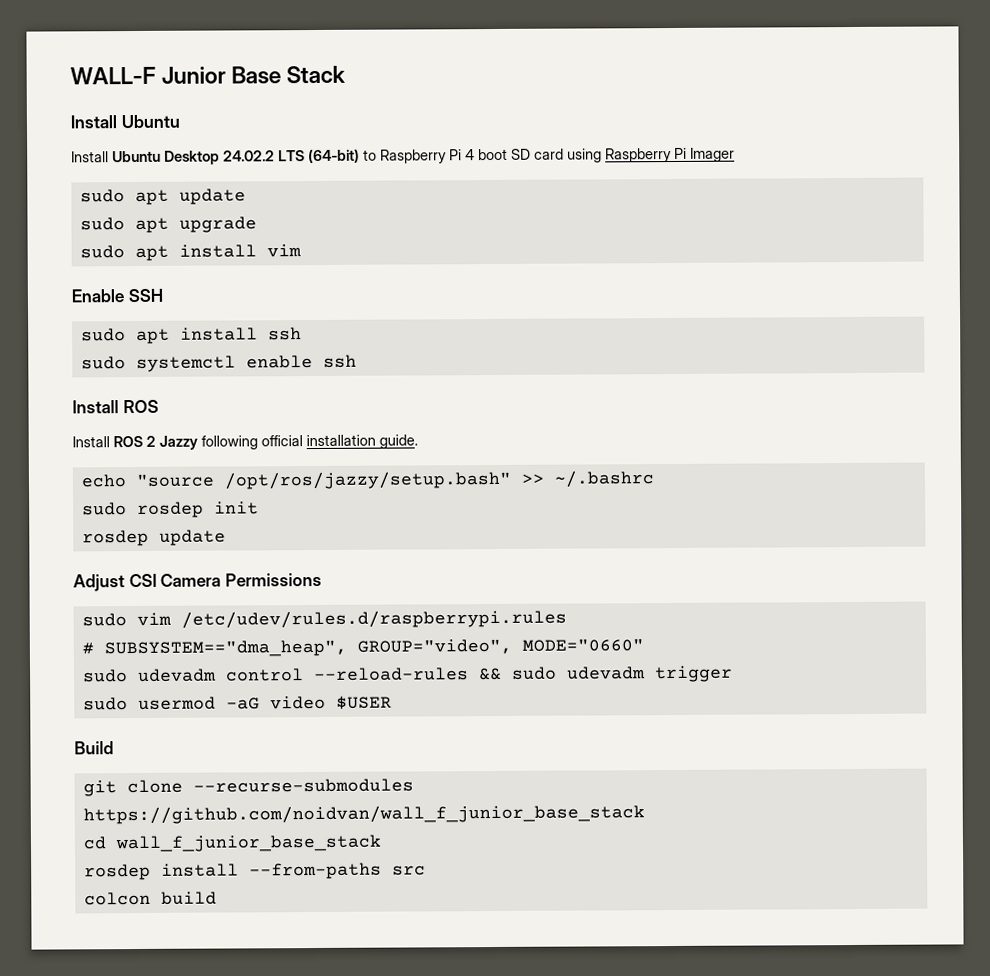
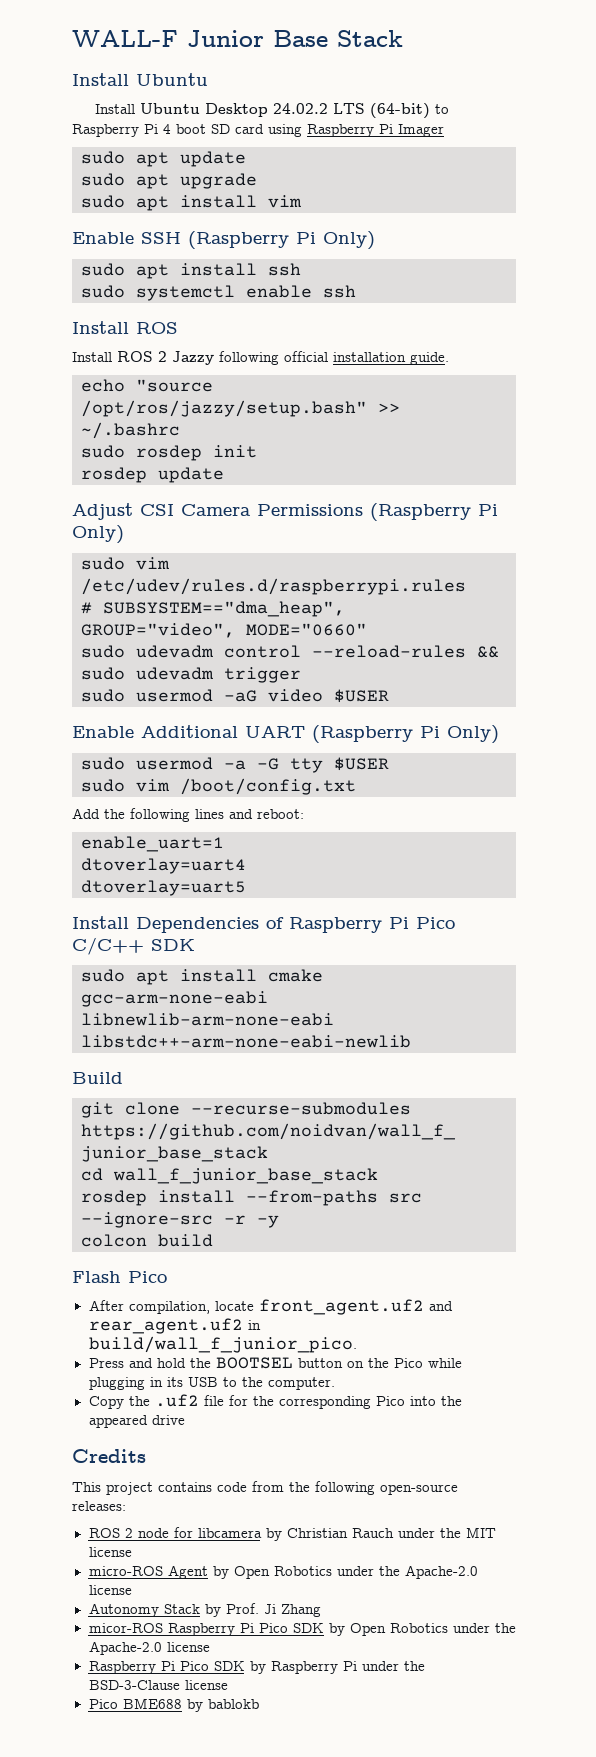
(163, 295) none -> [188,231,375,250] (Raspberry Pi Only)
(322, 579) none -> [370,503,498,521] [72,525,124,544] (Raspberry Pi Only)
(392, 702) none -> [72,725,499,744] [81,757,389,773] [81,778,356,795] [72,808,304,822] [81,836,224,852] [81,858,246,874] [81,880,246,896] [72,916,455,933] [72,937,195,955] [81,969,323,985] [81,991,268,1007] [81,1013,334,1026] [81,1035,411,1048] // Enable Additional UART (Raspberry Pi Only) // sudo usermod -a -G tty $USER // sudo vim /boot/config.txt // Add the following lines and reboot: // enable_uart=1 // dtoverlay=uart4 // dtoverlay=uart5 // Install Dependencies of Raspberry Pi Pico C/C++ SDK // sudo apt install cmake gcc-arm-none-eabi libnewlib-arm-none-eabi libstdc++-arm-none-eabi-newlib
(426, 870) none -> [81,1212,279,1228] --ignore-src -r -y
(217, 898) none -> [72,1271,167,1283] [88,1299,453,1315] [88,1318,261,1334] [88,1336,357,1353] [88,1357,462,1369] [88,1377,335,1390] [88,1394,462,1409] [88,1415,185,1428] [72,1449,146,1463] [72,1481,458,1495] [72,1501,126,1511] [88,1527,496,1541] [88,1547,132,1557] [88,1565,478,1579] [88,1585,132,1595] [88,1603,321,1617] [88,1623,516,1636] [88,1641,210,1655] [88,1661,425,1674] [88,1680,228,1690] [88,1698,259,1712] // Flash Pico // After compilation, locate front_agent.uf2 and rear_agent.uf2 in build/wall_f_junior_pico. // Press and hold the BOOTSEL button on the Pico while plugging in its USB to the computer. // Copy the .uf2 file for the corresponding Pico into the appeared drive // Credits // This project contains code from the following open-source releases: // ROS 2 node for libcamera by Christian Rauch under the MIT license // micro-ROS Agent by Open Robotics under the Apache-2.0 license // Autonomy Stack by Prof. Ji Zhang // micor-ROS Raspberry Pi Pico SDK by Open Robotics under the Apache-2.0 license // Raspberry Pi Pico SDK by Raspberry Pi under the BSD-3-Clause license // Pico BME688 by bablokb

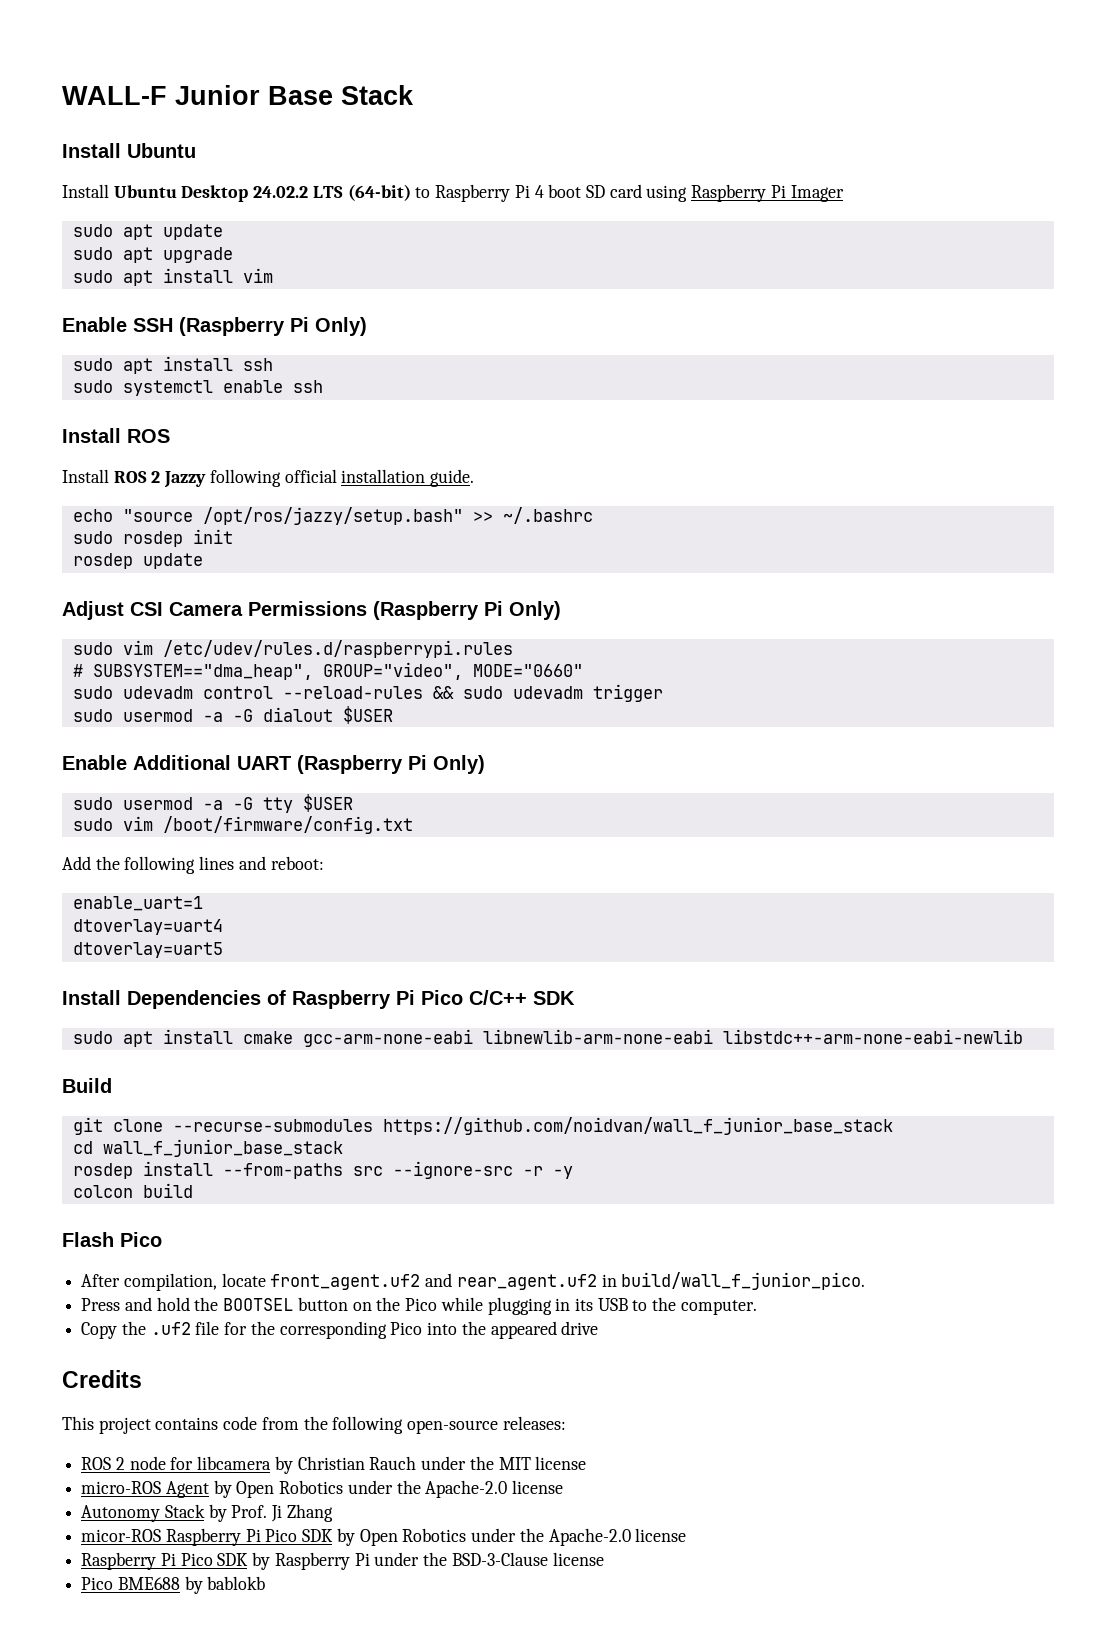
[224,689,323,702] -aG video -> [202,707,333,722] -a -G dialout
[180,778,356,795] /boot/config.txt -> [162,816,413,834] /boot/firmware/config.txt

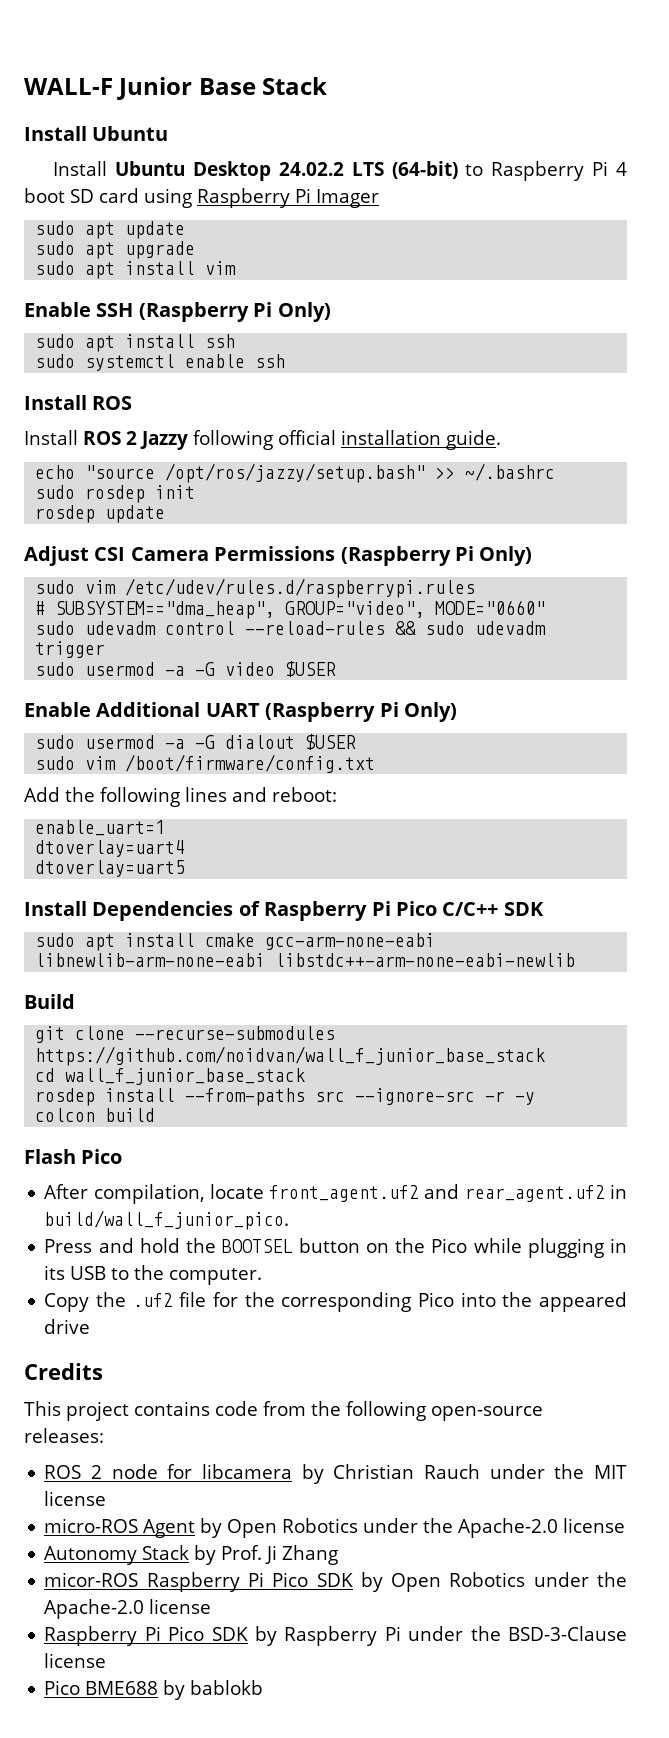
[262,707,333,722] dialout -> [225,662,276,676] video
[262,797,293,813] tty -> [225,735,296,749] dialout

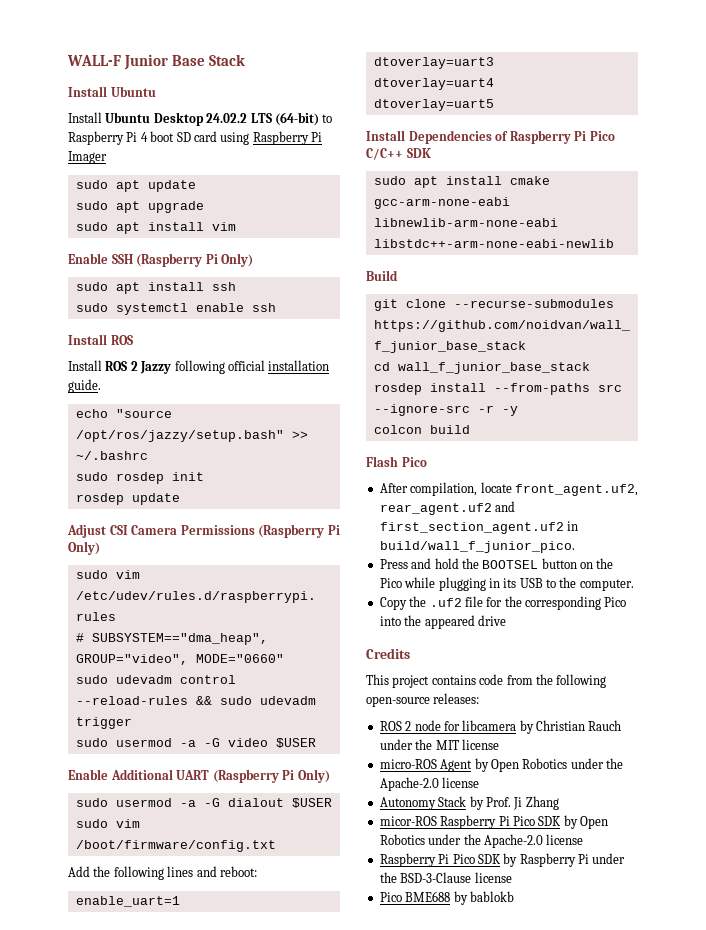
(166, 828) none -> [373,57,494,69] // dtoverlay=uart3
[269,1184,605,1202] front_agent.uf2 and rear_agent.uf2 -> [514,484,638,496] [379,501,516,515] [379,522,564,534] front_agent.uf2, rear_agent.uf2 and first_section_agent.uf2

